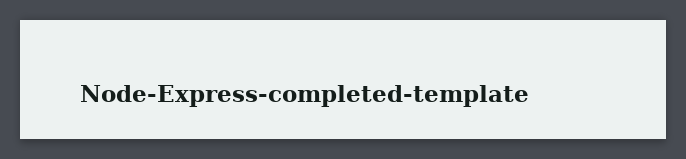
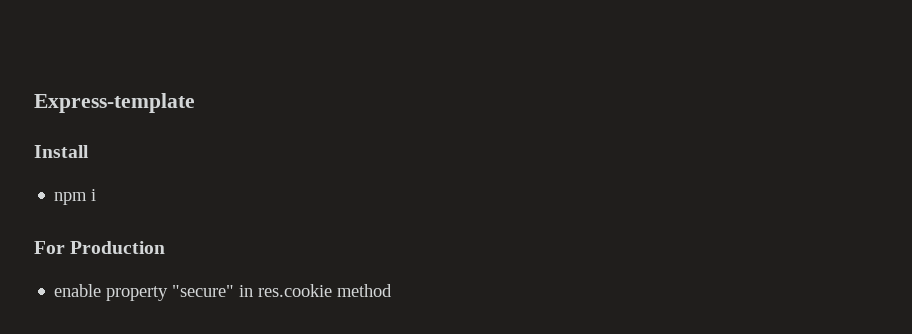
[80,85,529,107] Node-Express-completed-template -> [34,93,195,113] [34,145,89,158] [54,189,97,205] [34,241,166,254] [54,284,393,301] Express-template // Install // npm i // For Production // enable property "secure" in res.cookie method

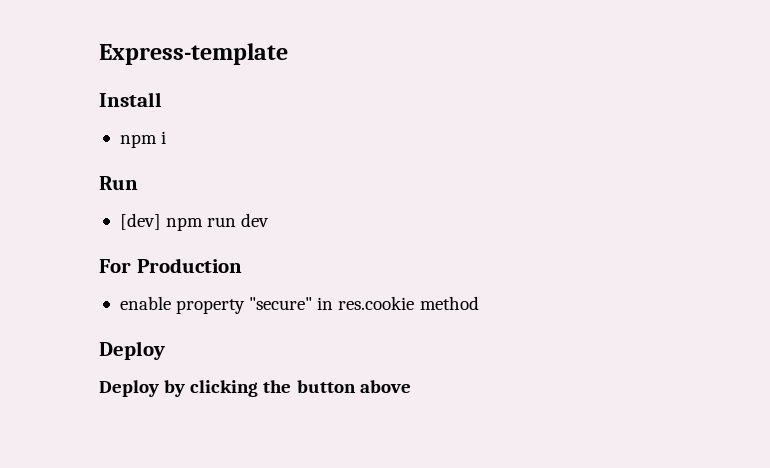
(97, 195) none -> [99,176,138,190] [119,213,270,231] // Run // [dev] npm run dev
(393, 290) none -> [99,341,165,360] [99,380,411,397] // Deploy // Deploy by clicking the button above

